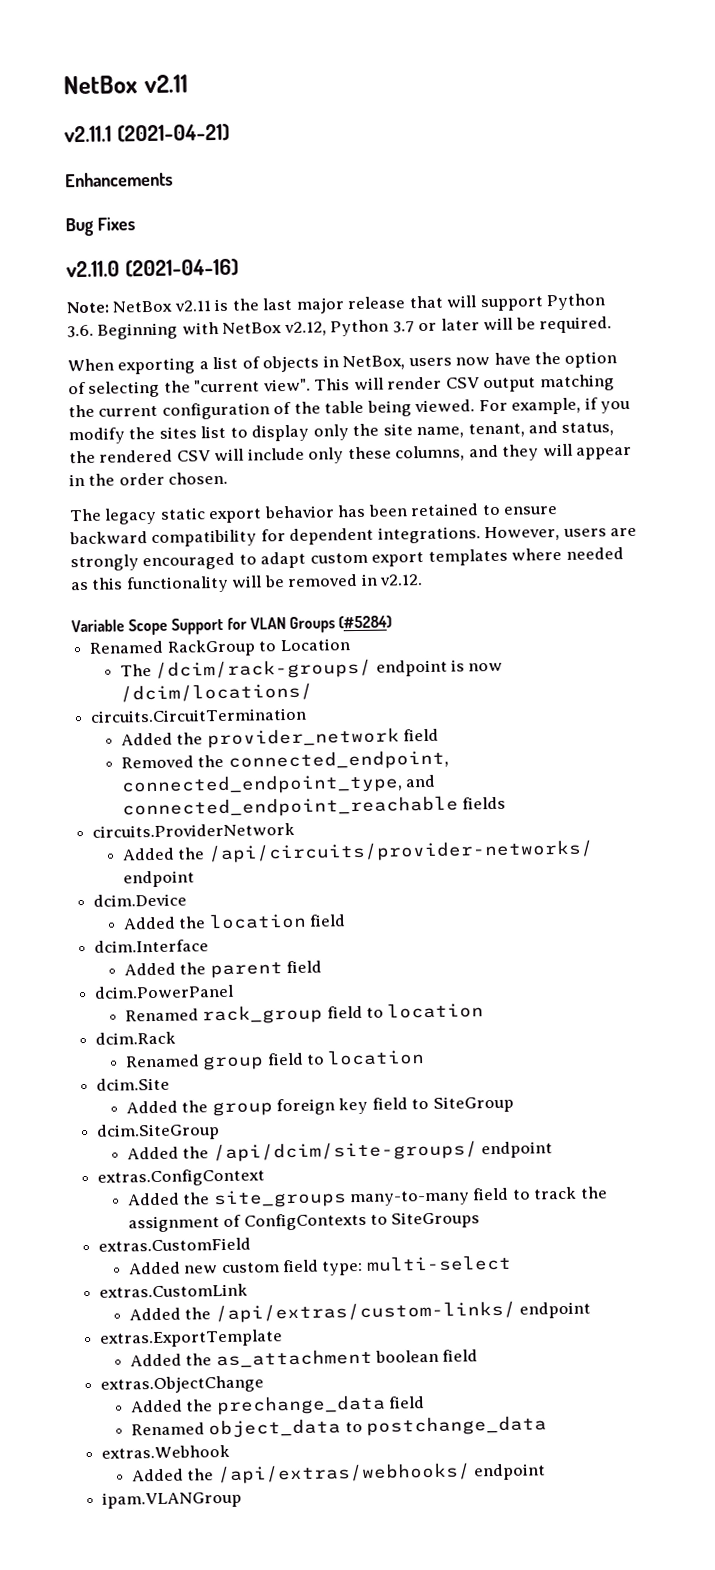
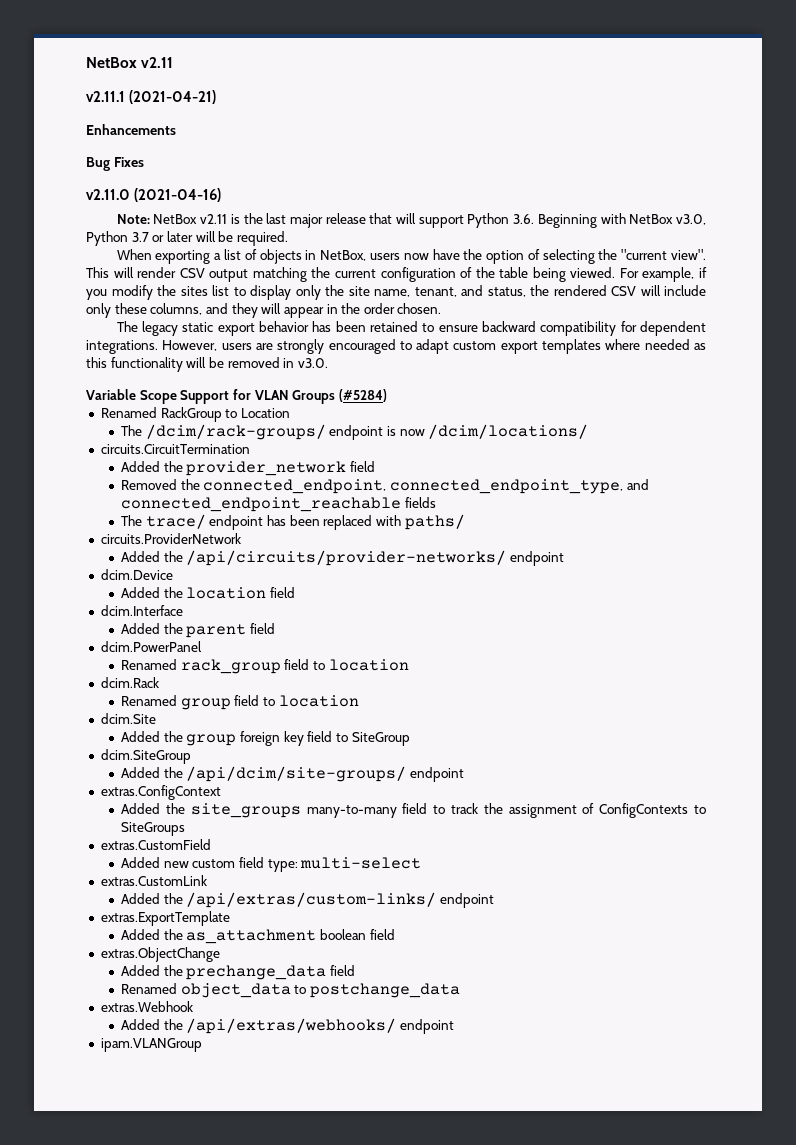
[283,321,327,337] v2.12, -> [676,214,706,225] v3.0,
[379,574,424,586] v2.12. -> [297,358,328,368] v3.0.
(507, 803) none -> [121,514,465,530] // The trace/ endpoint has been replaced with paths/

